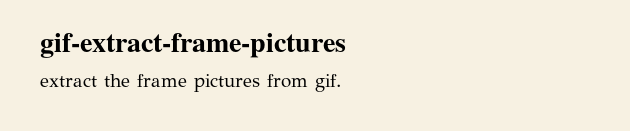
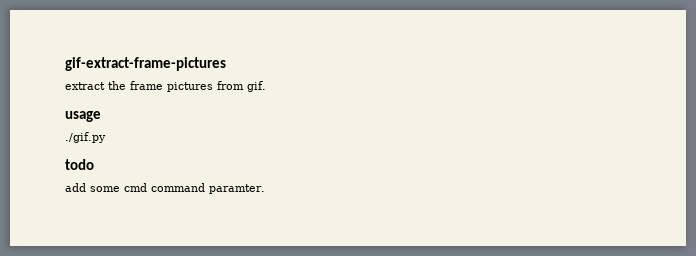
(341, 83) none -> [65,111,101,122] [65,132,106,143] [65,159,94,170] [65,183,265,194] // usage // ./gif.py // todo // add some cmd command paramter.

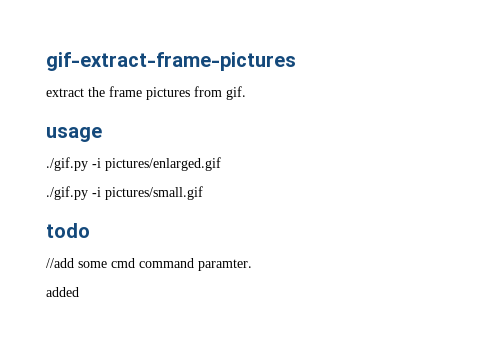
(106, 137) none -> [92,157,221,171] [46,186,203,200] -i pictures/enlarged.gif // ./gif.py -i pictures/small.gif
[65,183,86,192] add -> [46,258,74,268] //add
(265, 189) none -> [46,287,79,297] // added

